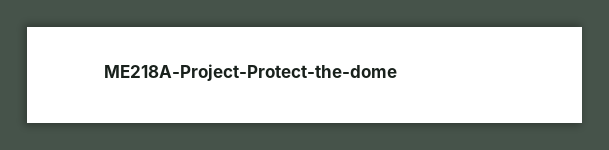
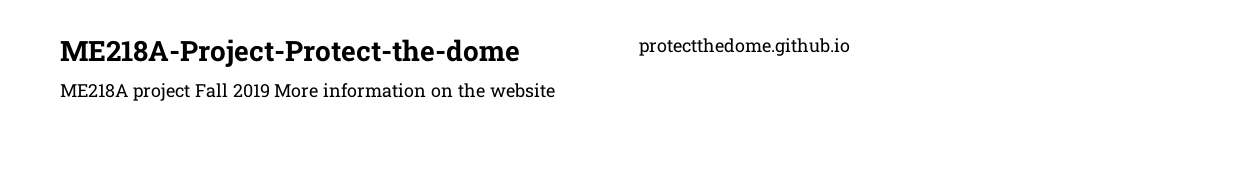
(397, 72) none -> [60,83,555,101] [639,38,850,56] // ME218A project Fall 2019 More information on the website protectthedome.github.io

